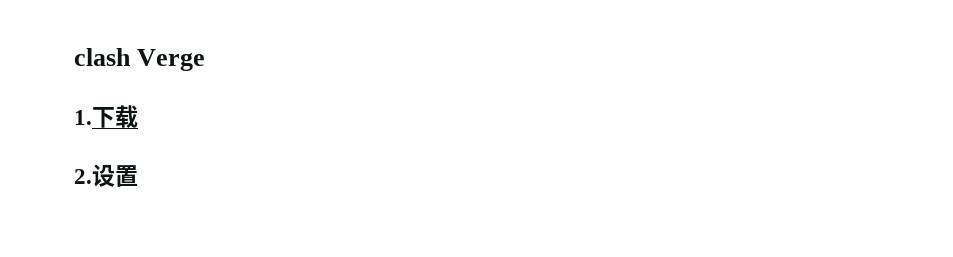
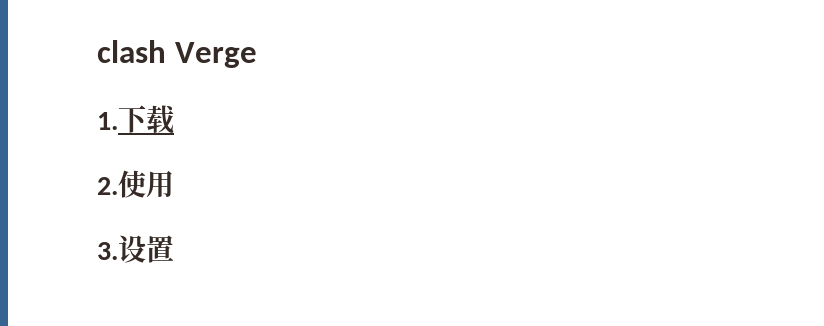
(92, 176) none -> [118,170,174,198] [97,242,118,260] 使用 // 3.

